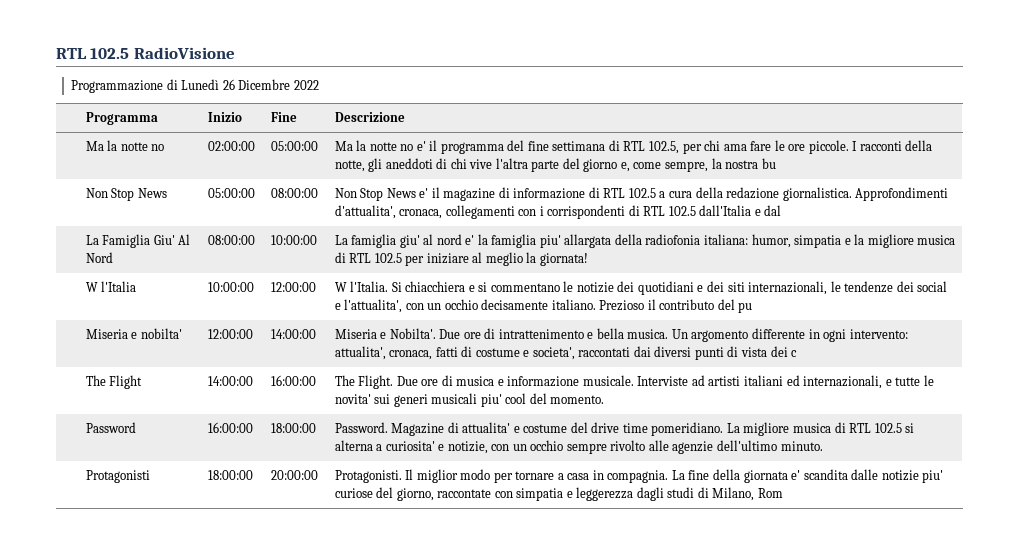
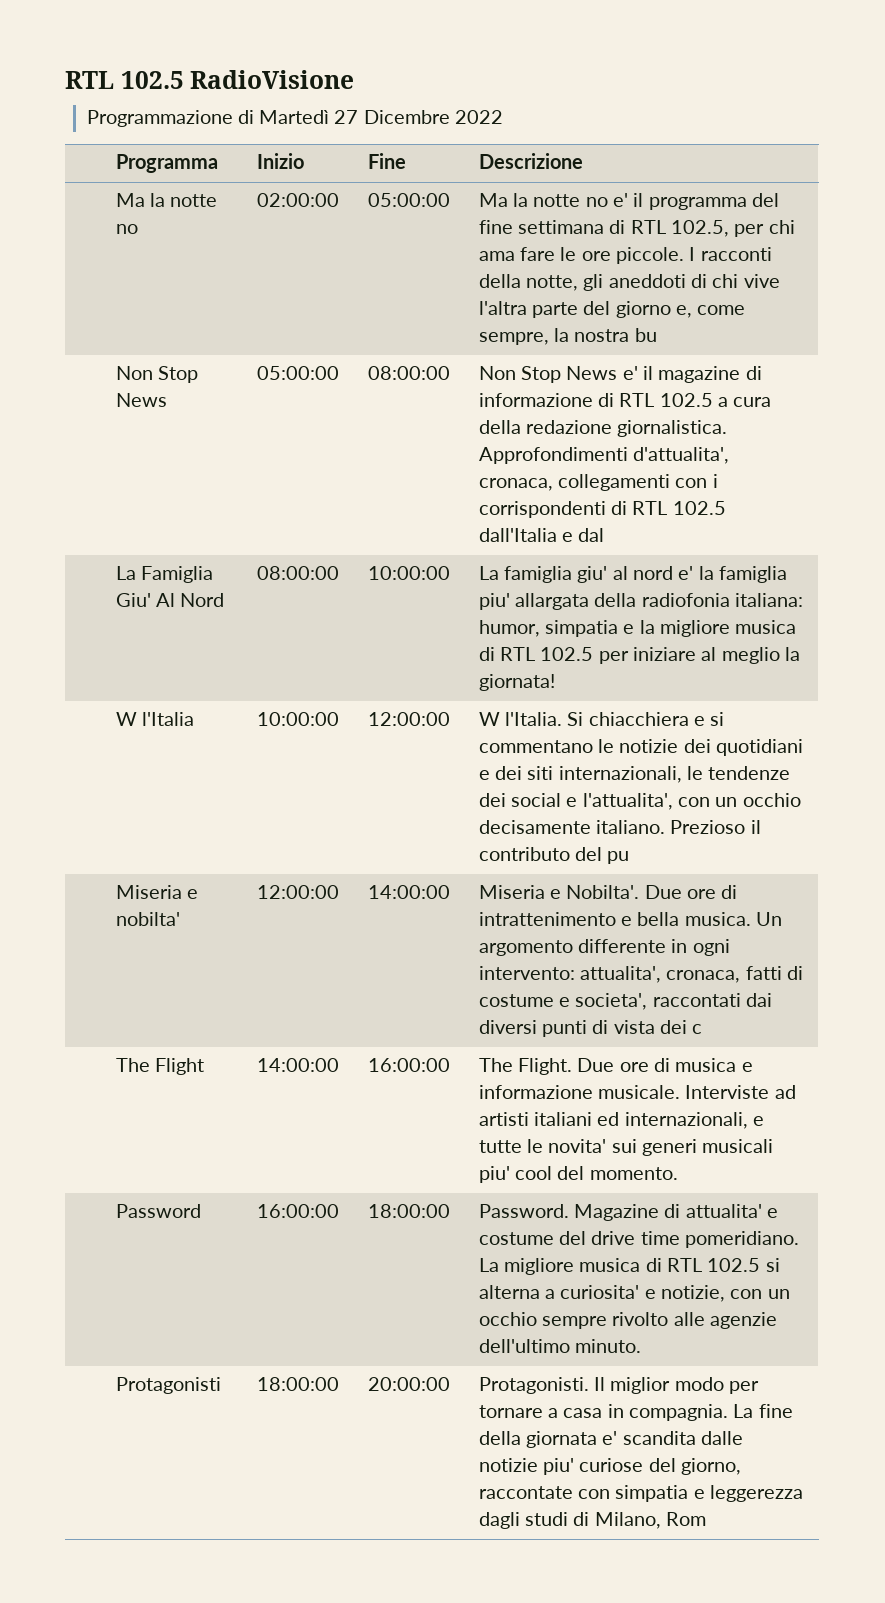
[181,79,235,90] Lunedì 26 -> [259,110,359,124] Martedì 27

